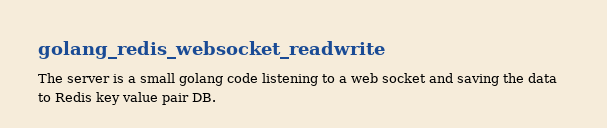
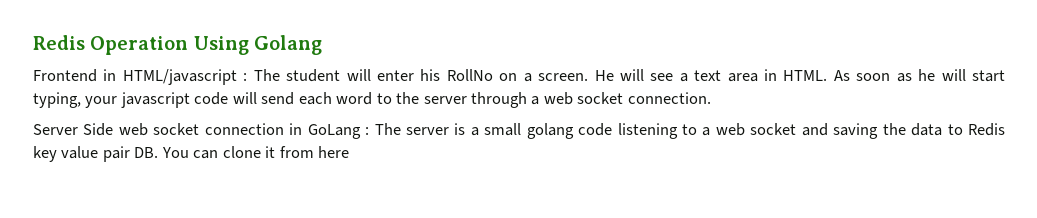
[38,41,385,59] golang_redis_websocket_readwrite // -> [33,35,323,55] [33,69,1005,85] [33,92,711,108] [33,123,370,139] Redis Operation Using Golang // Frontend in HTML/javascript : The student will enter his RollNo on a screen. He will see a text area in HTML. As soon as he will start typing, your javascript code will send each word to the server through a web socket connection. // Server Side web socket connection in GoLang :
(216, 97) none -> [161,146,350,159] You can clone it from here

